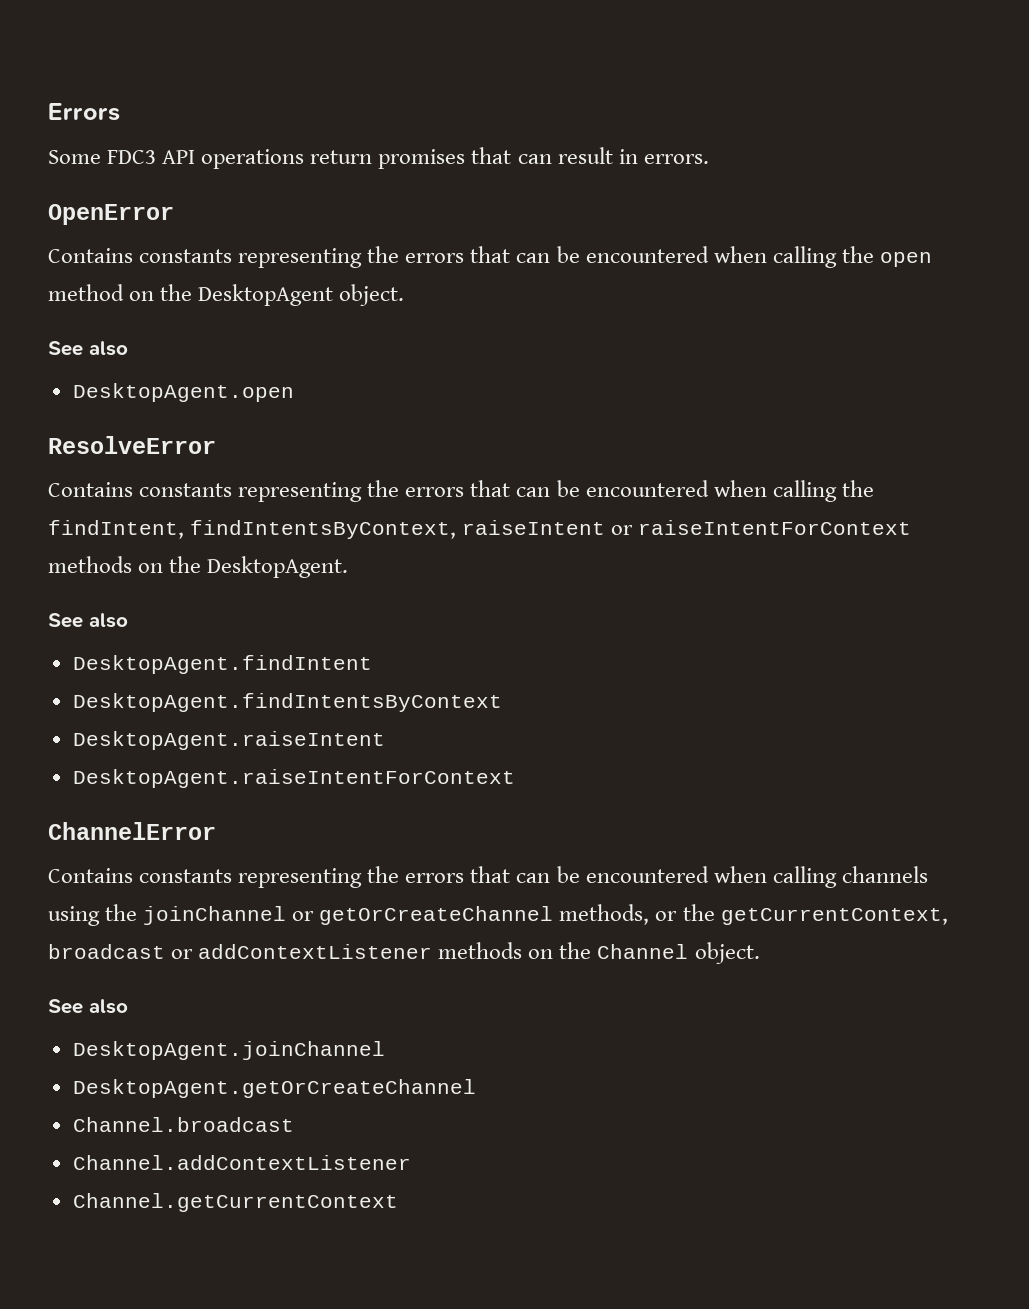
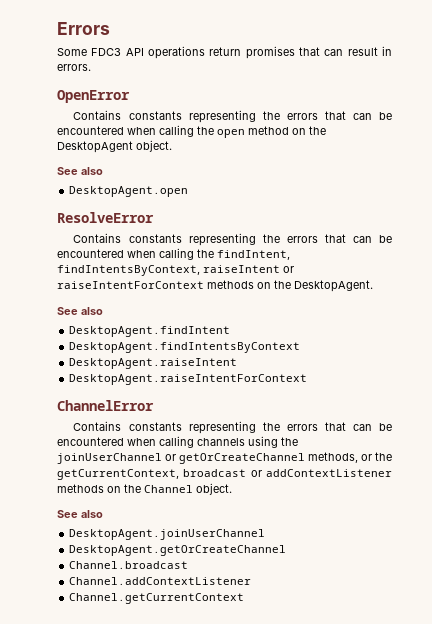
[143,906,287,925] joinChannel -> [57,453,162,464] joinUserChannel
[72,1041,385,1060] DesktopAgent.joinChannel -> [69,529,266,540] DesktopAgent.joinUserChannel

